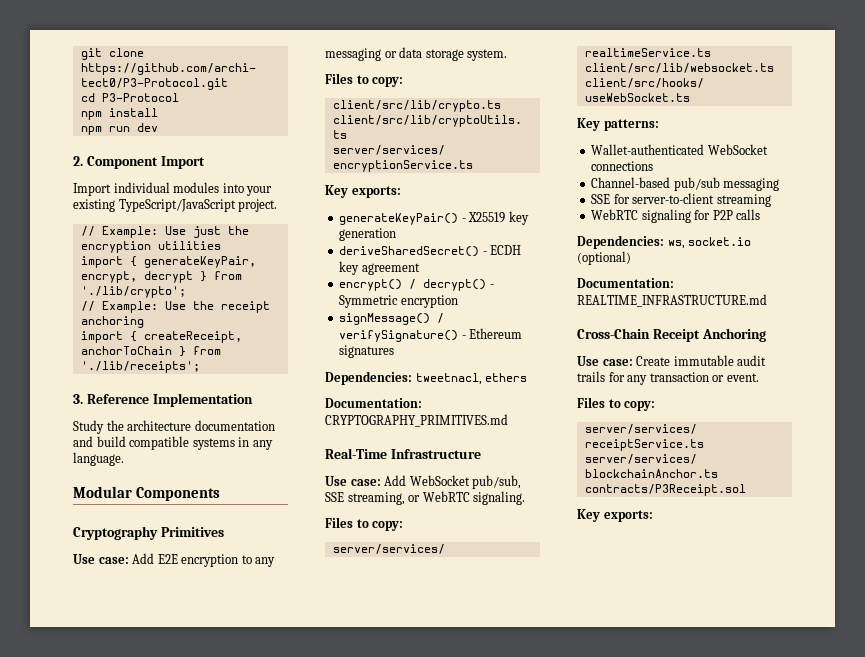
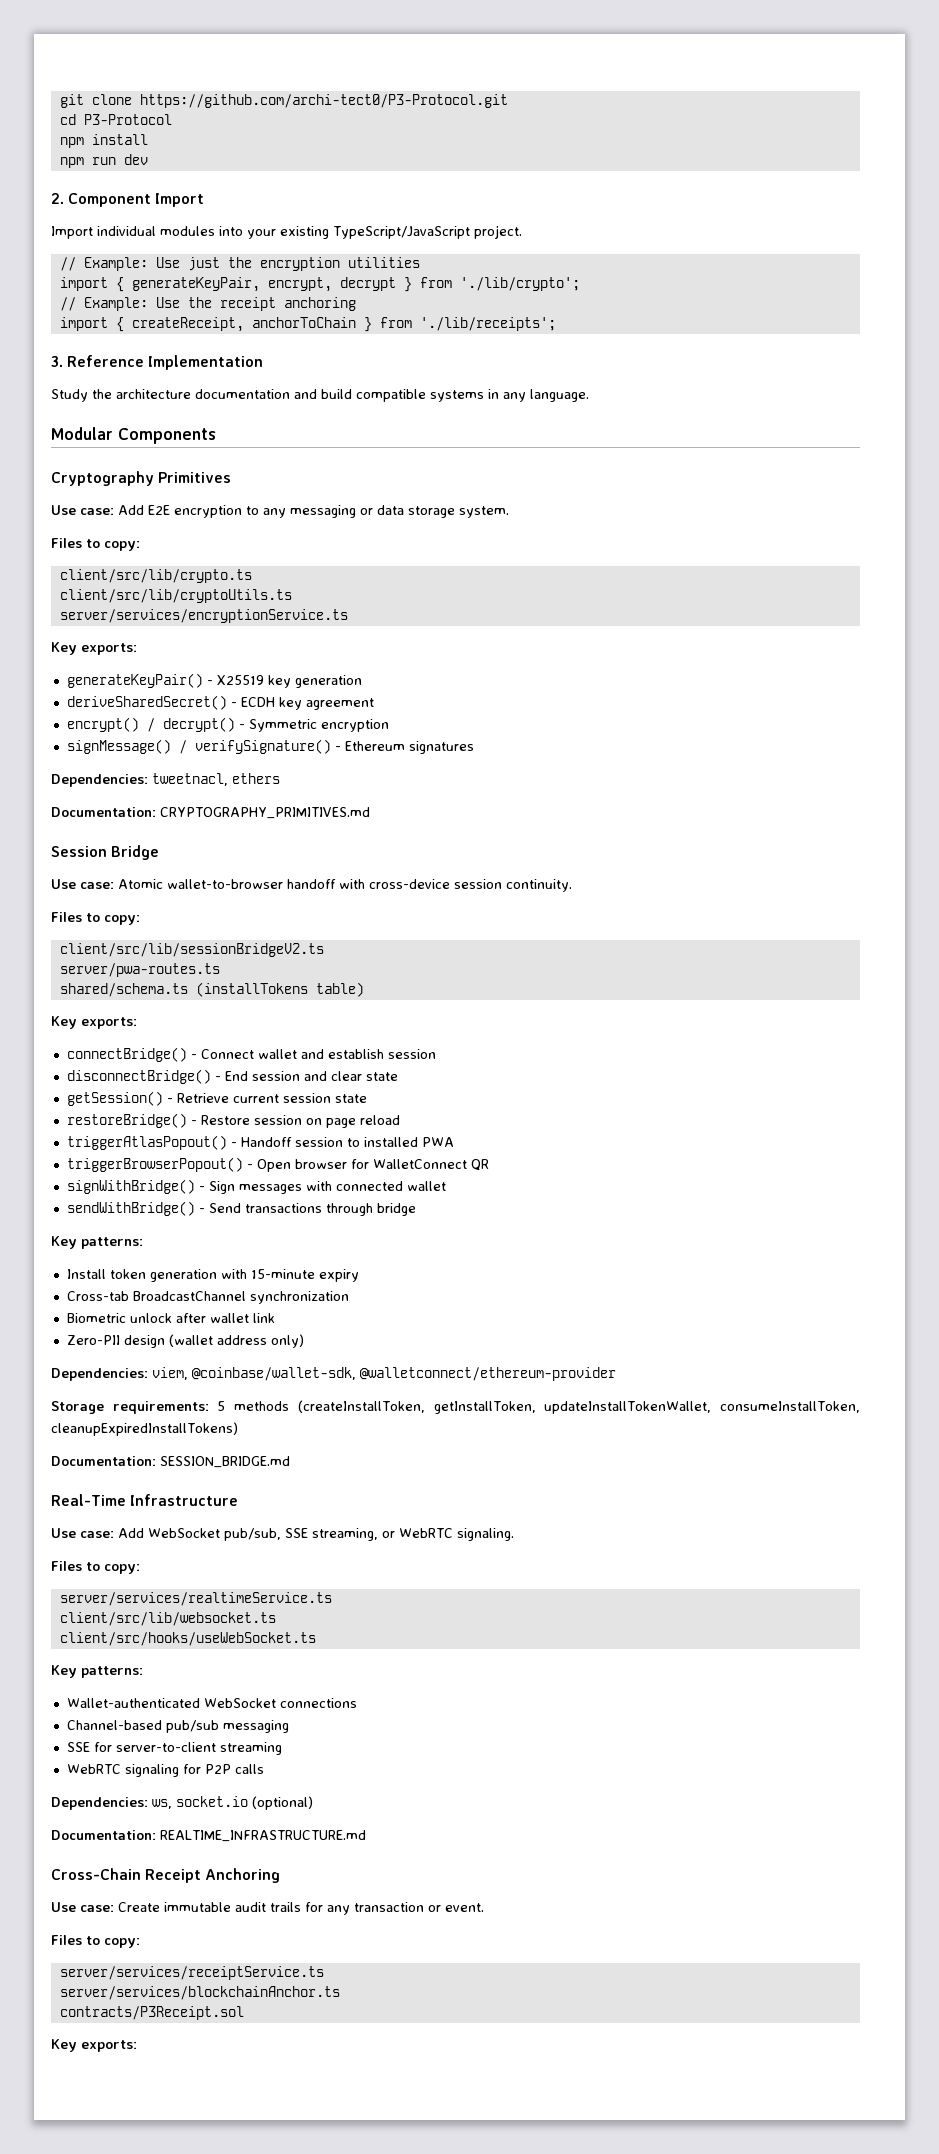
(508, 420) none -> [51,845,160,860] [51,879,572,892] [51,912,140,925] [59,943,324,957] [59,963,220,977] [59,982,364,997] [51,1016,137,1029] [66,1047,436,1062] [66,1069,398,1084] [66,1091,367,1106] [66,1113,400,1128] [66,1135,454,1150] [66,1157,489,1172] [66,1179,446,1194] [66,1201,416,1216] [51,1236,143,1249] [66,1269,359,1282] [66,1291,349,1304] [66,1313,275,1323] [66,1334,304,1348] [51,1367,616,1381] [51,1400,861,1414] [51,1422,238,1436] [51,1456,290,1468] // Session Bridge // Use case: Atomic wallet-to-browser handoff with cross-device session continuity. // Files to copy: // client/src/lib/sessionBridgeV2.ts // server/pwa-routes.ts // shared/schema.ts (installTokens table) // Key exports: // connectBridge() - Connect wallet and establish session // disconnectBridge() - End session and clear state // getSession() - Retrieve current session state // restoreBridge() - Restore session on page reload // triggerAtlasPopout() - Handoff session to installed PWA // triggerBrowserPopout() - Open browser for WalletConnect QR // signWithBridge() - Sign messages with connected wallet // sendWithBridge() - Send transactions through bridge // Key patterns: // Install token generation with 15-minute expiry // Cross-tab BroadcastChannel synchronization // Biometric unlock after wallet link // Zero-PII design (wallet address only) // Dependencies: viem, @coinbase/wallet-sdk, @walletconnect/ethereum-provider // Storage requirements: 5 methods (createInstallToken, getInstallToken, updateInstallTokenWallet, consumeInstallToken, cleanupExpiredInstallTokens) // Documentation: SESSION_BRIDGE.md

